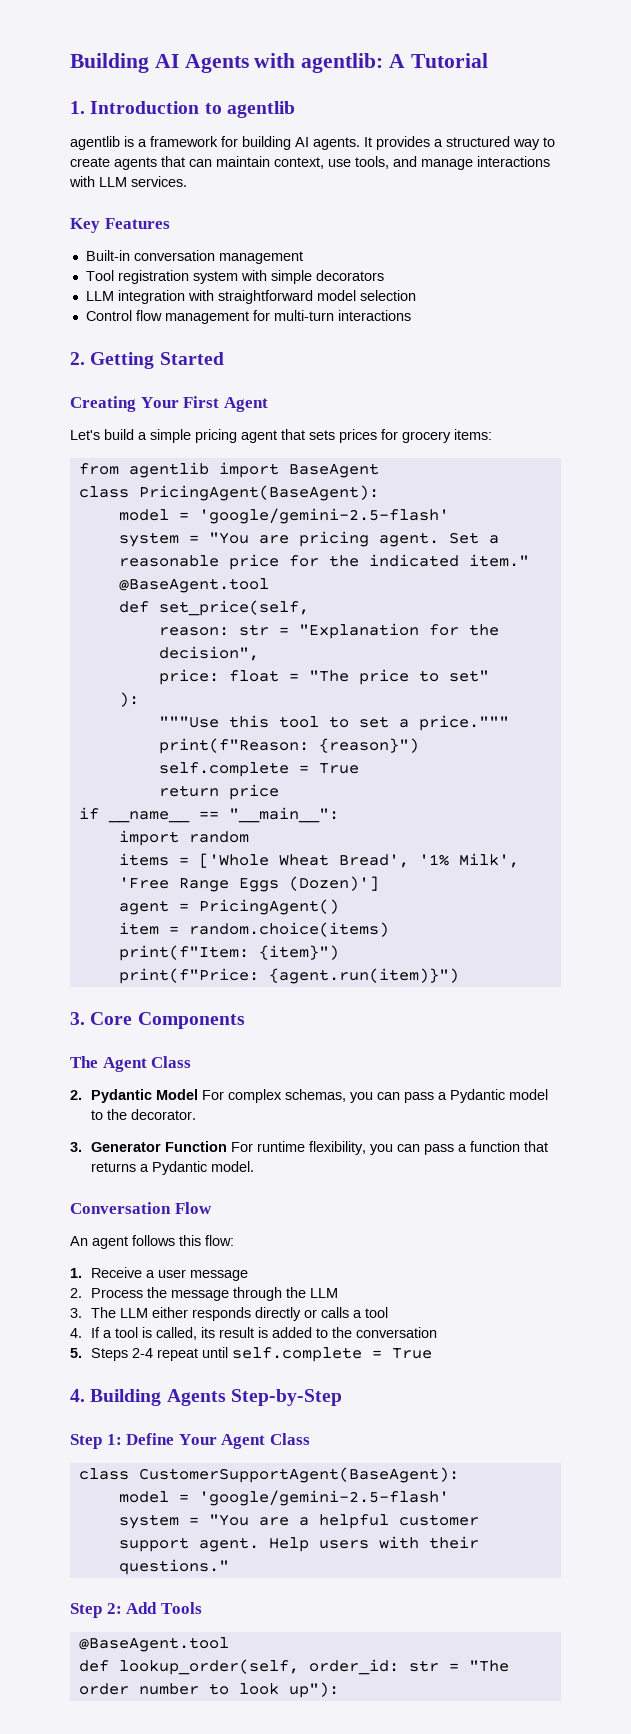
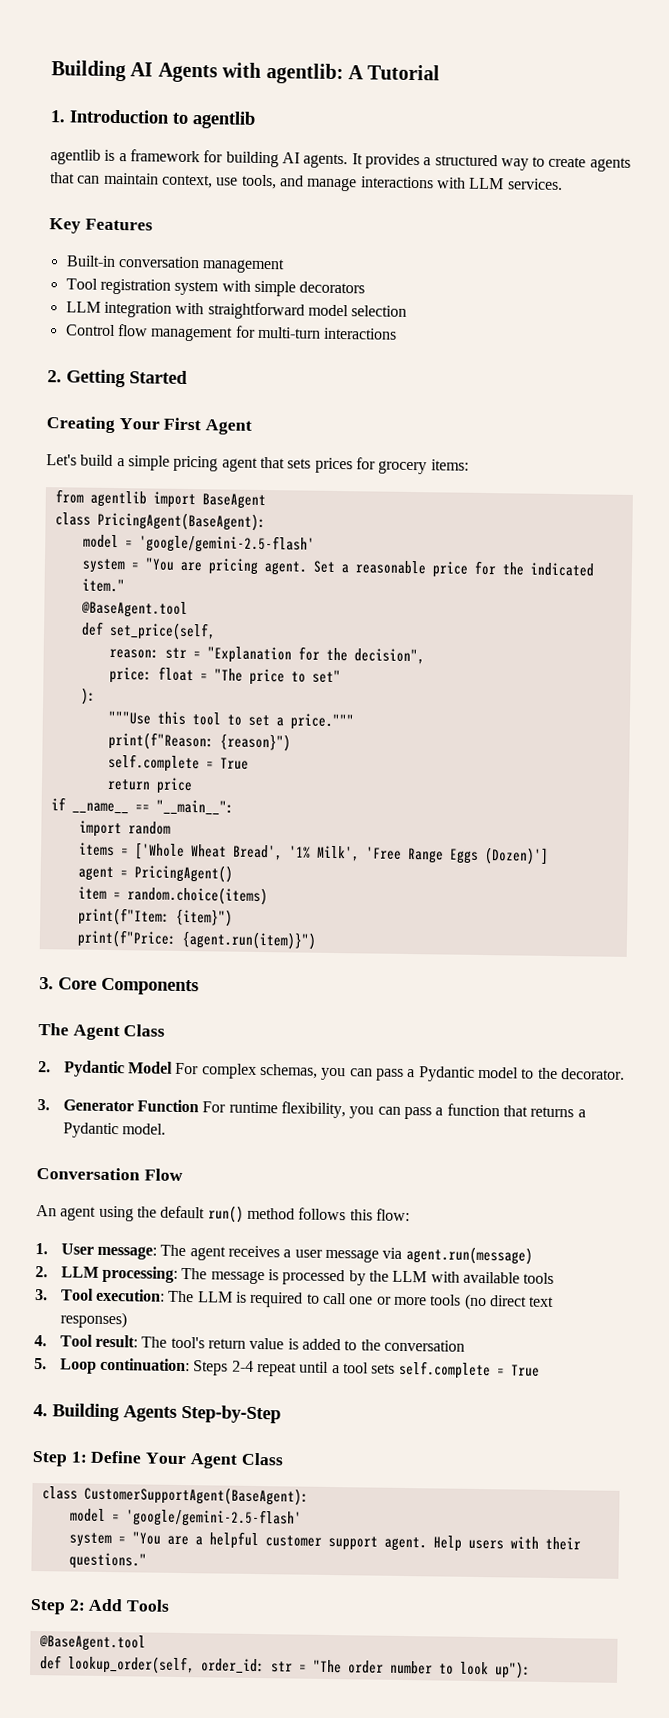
(128, 1242) none -> [98,1205,295,1223] using the default run() method
[91,1267,143,1278] Receive -> [60,1243,281,1261] User message: The agent receives
[70,1287,339,1301] [70,1307,389,1321] [70,1327,255,1340] // 2. Process the message through the LLM // 3. The LLM either responds directly or calls a tool // 4. If a tool is called, its result -> [382,1245,533,1265] [35,1265,555,1286] [35,1288,555,1311] [59,1311,127,1329] [34,1334,285,1350] via agent.run(message) // 2. LLM processing: The message is processed by the LLM with available tools // 3. Tool execution: The LLM is required to call one or more tools (no direct text responses) // 4. Tool result: The tool's return value
(82, 1353) none -> [59,1357,191,1374] Loop continuation:
(229, 1352) none -> [331,1362,396,1374] a tool sets

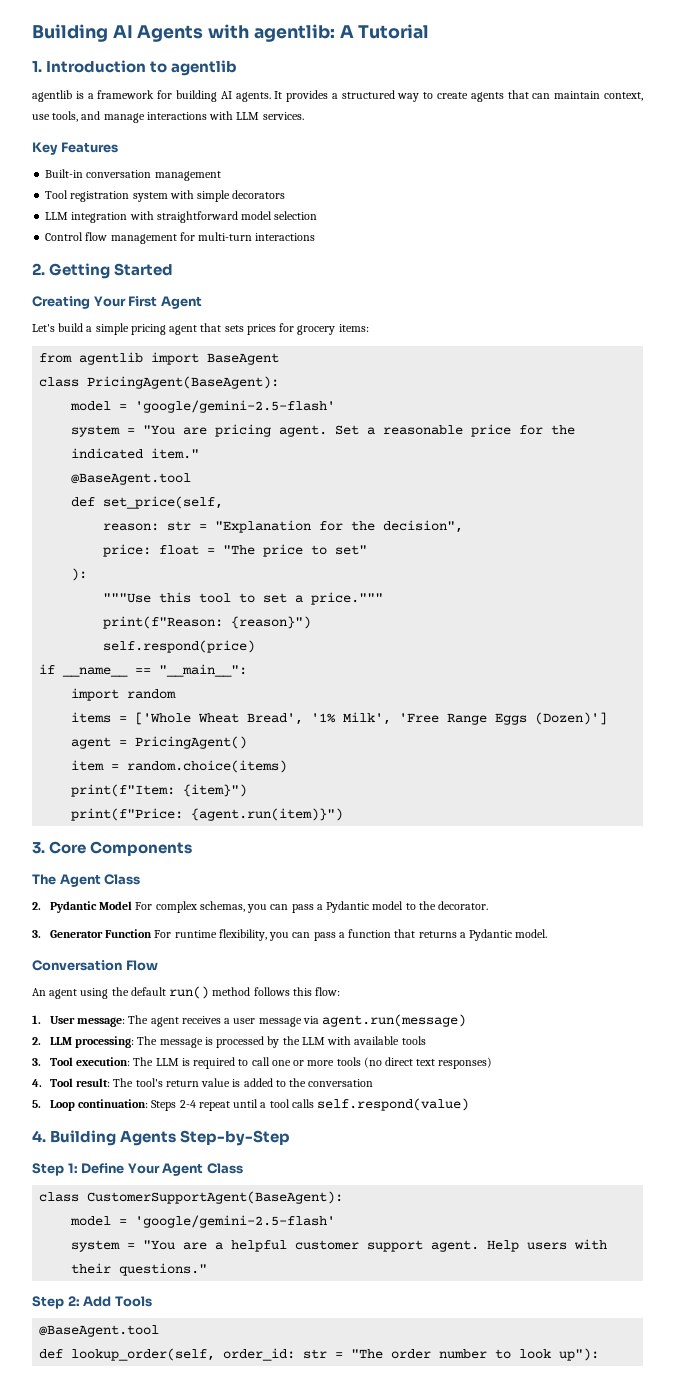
[107,753,249,773] [106,777,193,795] self.complete = True // return price -> [103,640,256,653] self.respond(price)
[371,1360,540,1380] sets self.complete = True -> [291,1098,470,1111] calls self.respond(value)

